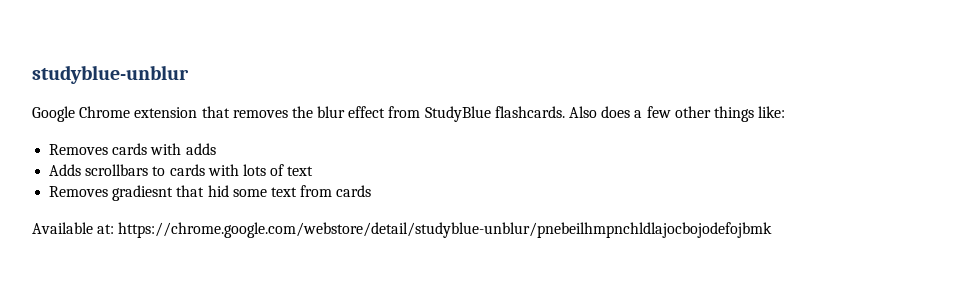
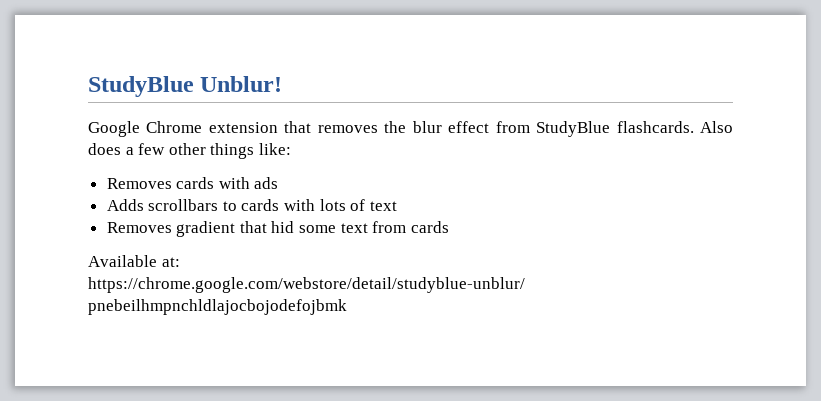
[32,65,189,84] studyblue-unblur -> [88,76,283,97] StudyBlue Unblur!
[185,143,216,155] adds -> [254,177,279,189] ads
[112,185,174,201] gradiesnt -> [176,221,236,237] gradient

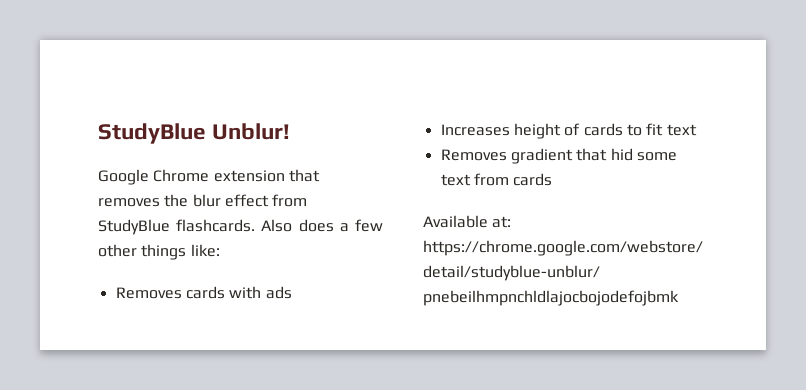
[106,199,366,211] Adds scrollbars to cards with lots of -> [440,123,664,139] Increases height of cards to fit

